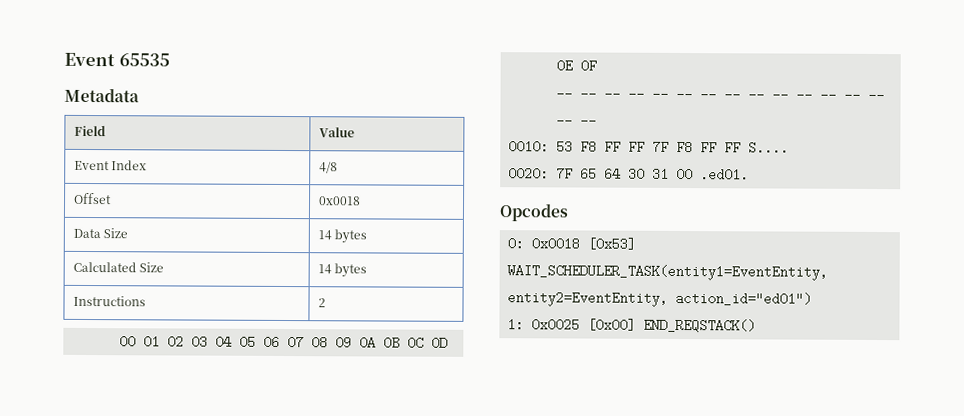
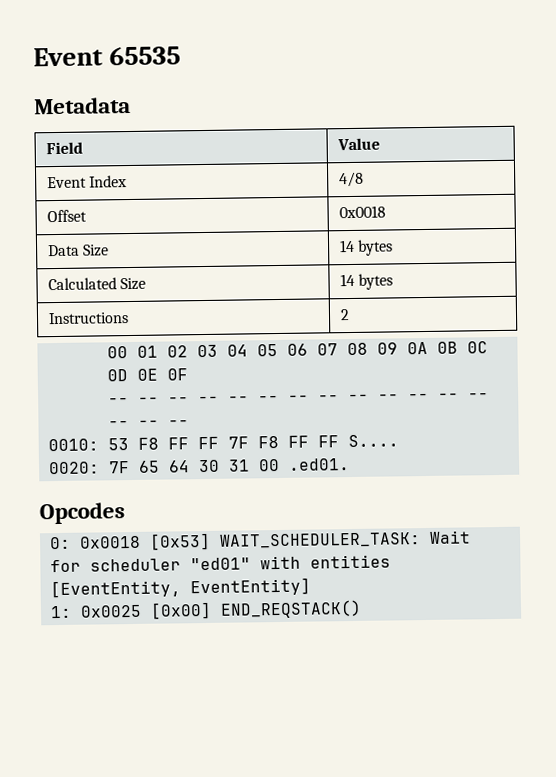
[507,264,829,281] [507,291,813,307] WAIT_SCHEDULER_TASK(entity1=EventEntity, entity2=EventEntity, action_id="ed01") -> [219,530,472,549] [50,554,392,573] [50,577,312,599] WAIT_SCHEDULER_TASK: Wait for scheduler "ed01" with entities [EventEntity, EventEntity]

